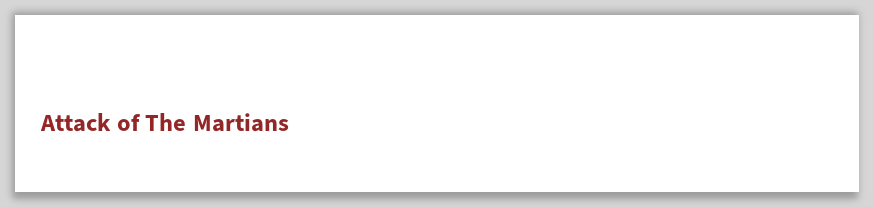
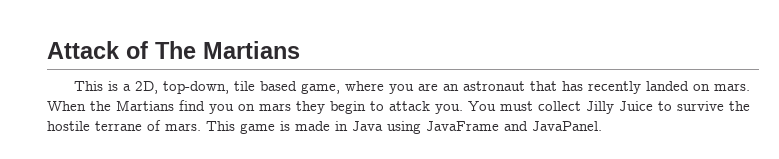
(289, 122) none -> [74,81,751,94] [47,100,750,114] [47,120,602,134] // This is a 2D, top-down, tile based game, where you are an astronaut that has recently landed on mars. When the Martians find you on mars they begin to attack you. You must collect Jilly Juice to survive the hostile terrane of mars. This game is made in Java using JavaFrame and JavaPanel.

